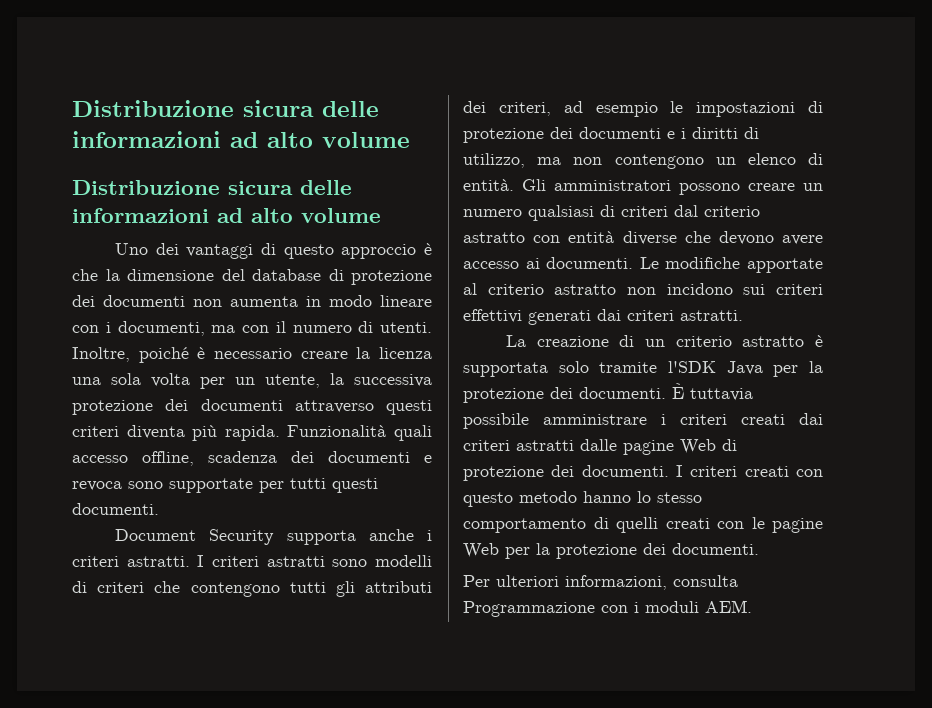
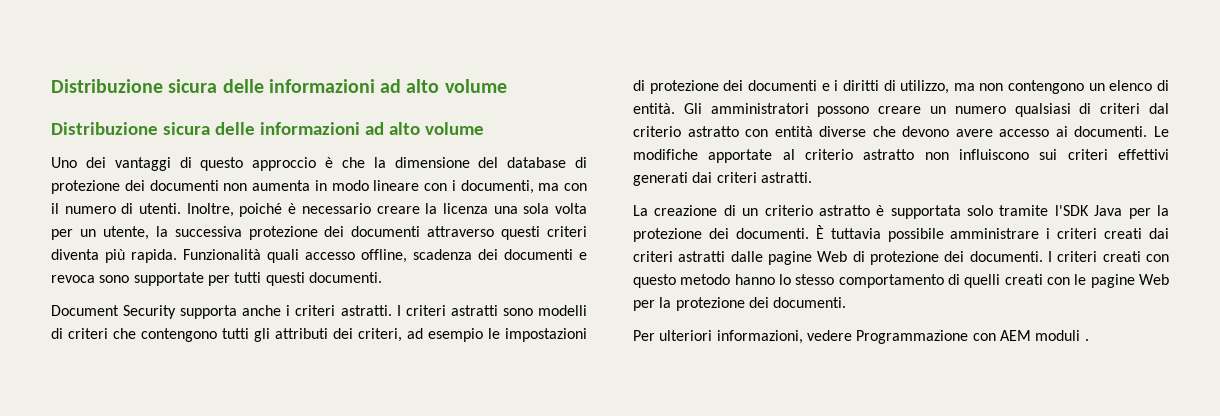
[666,283,733,295] incidono -> [959,149,1029,160] influiscono
[673,575,738,587] consulta -> [806,330,852,341] vedere
[634,600,752,613] i moduli AEM. -> [999,330,1089,341] AEM moduli .

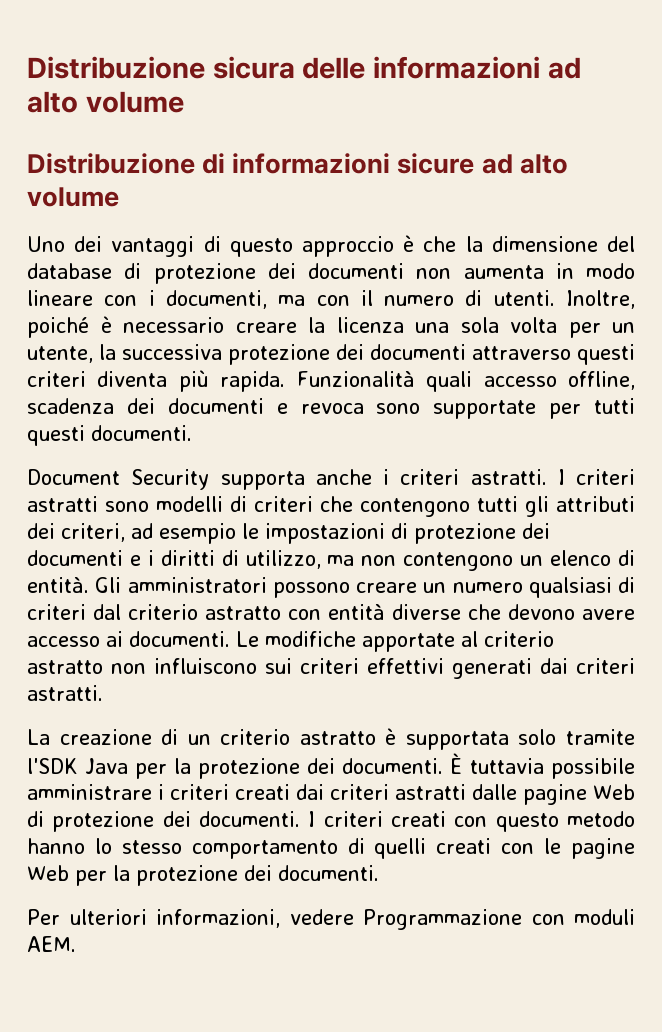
[162,122,360,135] sicura delle informazioni -> [202,153,475,174] di informazioni sicure
[999,330,1089,341] AEM moduli . -> [574,909,635,925] [27,936,76,952] moduli AEM.

